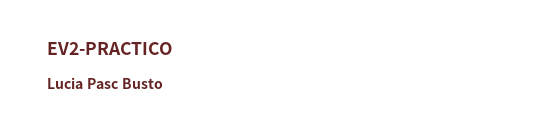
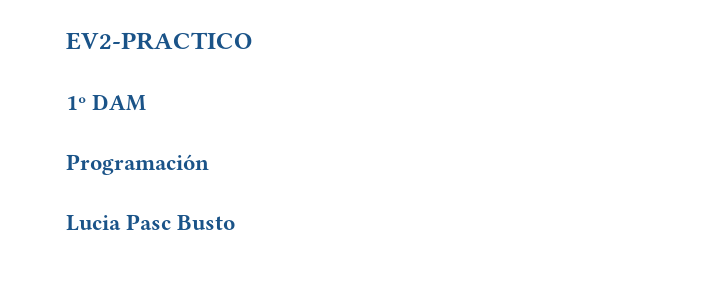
(172, 48) none -> [66,94,147,111] [66,154,209,175] // 1º DAM // Programación

